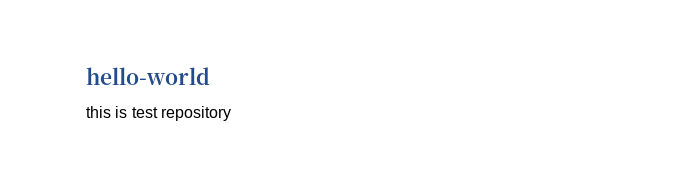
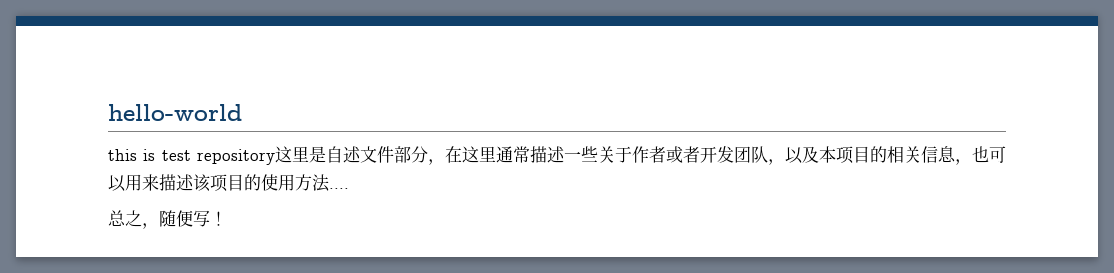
(231, 113) none -> [275,146,1006,165] [108,174,349,192] [108,210,227,229] 这里是自述文件部分，在这里通常描述一些关于作者或者开发团队，以及本项目的相关信息，也可以用来描述该项目的使用方法.... // 总之，随便写！

